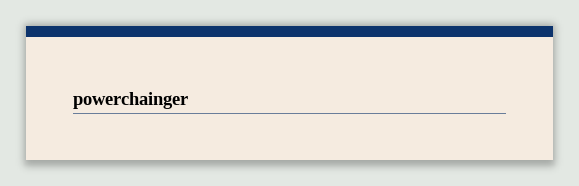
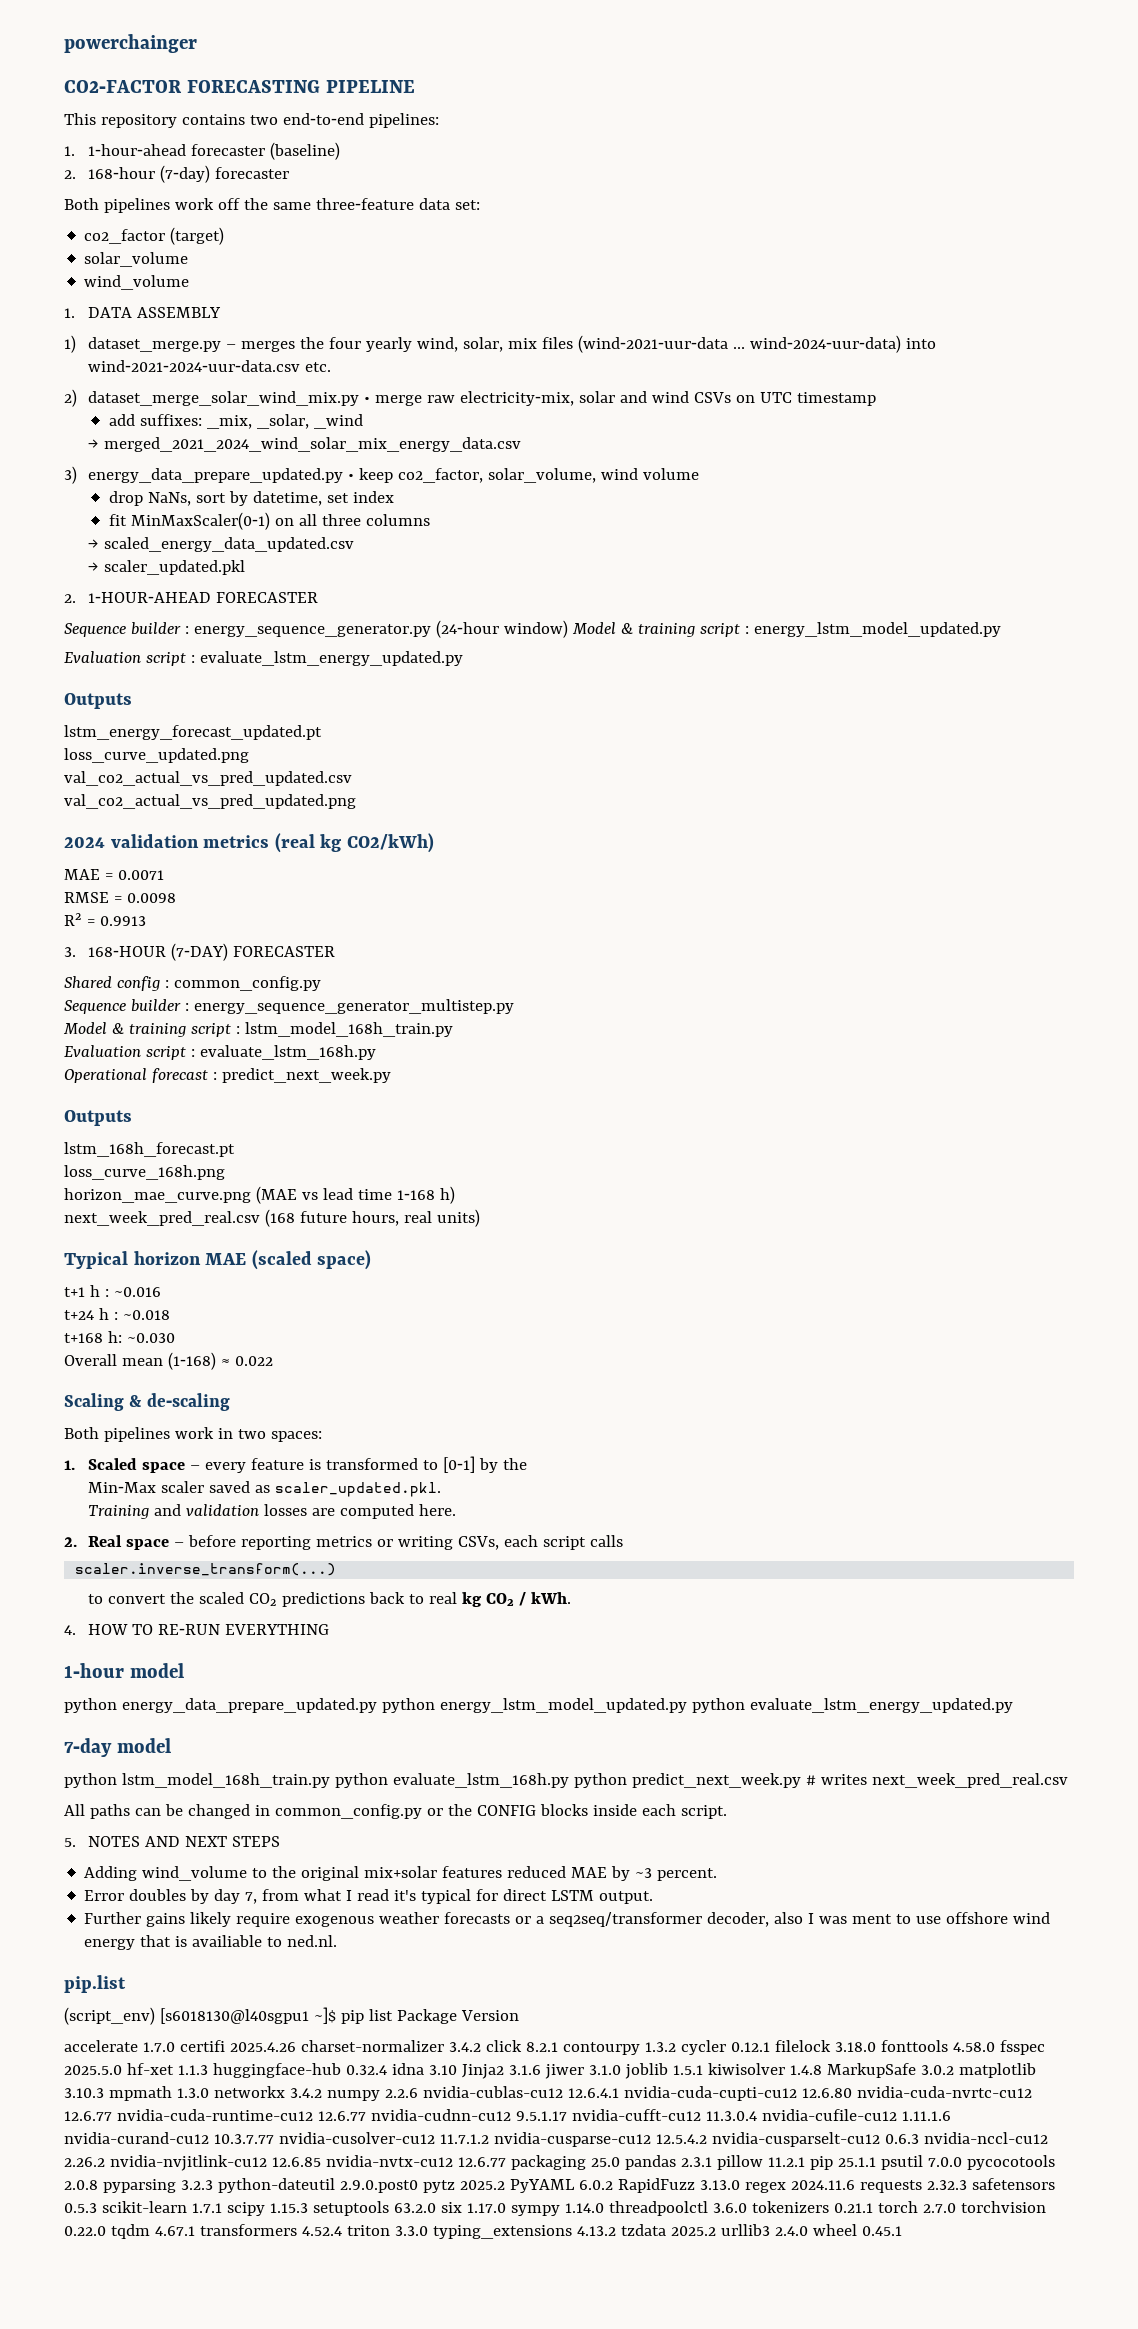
(188, 100) none -> [64,80,415,93] [64,113,439,128] [64,142,341,160] [64,165,290,183] [64,198,480,213] [84,227,225,245] [84,252,189,267] [84,275,190,290] [64,307,222,318] [64,335,937,353] [88,360,332,372] [64,389,877,407] [108,414,363,429] [88,437,522,452] [64,466,700,484] [108,491,394,506] [108,512,430,530] [88,537,355,552] [88,560,246,575] [64,592,319,603] [64,620,1001,638] [64,651,463,666] [64,693,132,709] [64,725,322,740] [64,748,249,763] [64,771,352,786] [64,794,356,809] [64,833,434,853] [64,869,164,880] [64,892,176,903] [64,913,146,926] [64,943,336,961] [64,976,321,991] [64,999,514,1014] [63,1022,453,1037] [64,1045,376,1060] [64,1068,391,1083] [64,1110,132,1126] [64,1142,235,1157] [64,1165,225,1180] [64,1186,455,1204] [64,1209,480,1227] [64,1250,372,1270] [64,1285,161,1297] [64,1308,170,1320] [64,1331,175,1343] [64,1352,273,1370] [64,1393,230,1411] [64,1427,322,1442] [64,1456,528,1473] [88,1481,442,1497] [88,1504,457,1519] [64,1535,624,1550] [75,1563,337,1576] [88,1592,572,1607] [64,1624,330,1635] [64,1663,184,1678] [64,1698,1013,1713] [64,1738,171,1757] [64,1773,1068,1788] [64,1804,727,1819] [64,1836,281,1847] [84,1866,718,1881] [84,1889,654,1904] [84,1912,1051,1927] [84,1935,338,1950] [64,1975,126,1993] [64,2007,519,2025] [64,2040,1045,2055] [64,2063,1036,2079] [64,2086,1032,2101] [64,2109,951,2121] [64,2132,1048,2147] [64,2155,1055,2171] [64,2178,1055,2193] [64,2201,1046,2216] [64,2224,902,2239] // CO2‑FACTOR FORECASTING PIPELINE // This repository contains two end‑to‑end pipelines: // 1. 1‑hour‑ahead forecaster (baseline) // 2. 168‑hour (7‑day) forecaster // Both pipelines work off the same three‑feature data set: // co2_factor (target) // solar_volume // wind_volume // 1. DATA ASSEMBLY // 1) dataset_merge.py – merges the four yearly wind, solar, mix files (wind‑2021‑uur‑data … wind‑2024‑uur‑data) into wind‑2021‑2024‑uur‑data.csv etc. // 2) dataset_merge_solar_wind_mix.py • merge raw electricity‑mix, solar and wind CSVs on UTC timestamp // add suffixes: _mix, _solar, _wind // → merged_2021_2024_wind_solar_mix_energy_data.csv // 3) energy_data_prepare_updated.py • keep co2_factor, solar_volume, wind volume // drop NaNs, sort by datetime, set index // fit MinMaxScaler(0‑1) on all three columns // → scaled_energy_data_updated.csv // → scaler_updated.pkl // 2. 1‑HOUR‑AHEAD FORECASTER // Sequence builder : energy_sequence_generator.py (24‑hour window) Model & training script : energy_lstm_model_updated.py // Evaluation script : evaluate_lstm_energy_updated.py // Outputs // lstm_energy_forecast_updated.pt // loss_curve_updated.png // val_co2_actual_vs_pred_updated.csv // val_co2_actual_vs_pred_updated.png // 2024 validation metrics (real kg CO2/kWh) // MAE = 0.0071 // RMSE = 0.0098 // R² = 0.9913 // 3. 168‑HOUR (7‑DAY) FORECASTER // Shared config : common_config.py // Sequence builder : energy_sequence_generator_multistep.py // Model & training script : lstm_model_168h_train.py // Evaluation script : evaluate_lstm_168h.py // Operational forecast : predict_next_week.py // Outputs // lstm_168h_forecast.pt // loss_curve_168h.png // horizon_mae_curve.png (MAE vs lead time 1‑168 h) // next_week_pred_real.csv (168 future hours, real units) // Typical horizon MAE (scaled space) // t+1 h : ~0.016 // t+24 h : ~0.018 // t+168 h: ~0.030 // Overall mean (1‑168) ≈ 0.022 // Scaling & de‑scaling // Both pipelines work in two spaces: // 1. Scaled space – every feature is transformed to [0‑1] by the // Min‑Max scaler saved as scaler_updated.pkl. // Training and validation losses are computed here. // 2. Real space – before reporting metrics or writing CSVs, each script calls // scaler.inverse_transform(...) // to convert the scaled CO₂ predictions back to real kg CO₂ / kWh. // 4. HOW TO RE‑RUN EVERYTHING // 1‑hour model // python energy_data_prepare_updated.py python energy_lstm_model_updated.py python evaluate_lstm_energy_updated.py // 7‑day model // python lstm_model_168h_train.py python evaluate_lstm_168h.py python predict_next_week.py # writes next_week_pred_real.csv // All paths can be changed in common_config.py or the CONFIG blocks inside each script. // 5. NOTES AND NEXT STEPS // Adding wind_volume to the original mix+solar features reduced MAE by ~3 percent. // Error doubles by day 7, from what I read it's typical for direct LSTM output. // Further gains likely require exogenous weather forecasts or a seq2seq/transformer decoder, also I was ment to use offshore wind energy that is availiable to ned.nl. // pip.list // (script_env) [s6018130@l40sgpu1 ~]$ pip list Package Version // accelerate 1.7.0 certifi 2025.4.26 charset-normalizer 3.4.2 click 8.2.1 contourpy 1.3.2 cycler 0.12.1 filelock 3.18.0 fonttools 4.58.0 fsspec 2025.5.0 hf-xet 1.1.3 huggingface-hub 0.32.4 idna 3.10 Jinja2 3.1.6 jiwer 3.1.0 joblib 1.5.1 kiwisolver 1.4.8 MarkupSafe 3.0.2 matplotlib 3.10.3 mpmath 1.3.0 networkx 3.4.2 numpy 2.2.6 nvidia-cublas-cu12 12.6.4.1 nvidia-cuda-cupti-cu12 12.6.80 nvidia-cuda-nvrtc-cu12 12.6.77 nvidia-cuda-runtime-cu12 12.6.77 nvidia-cudnn-cu12 9.5.1.17 nvidia-cufft-cu12 11.3.0.4 nvidia-cufile-cu12 1.11.1.6 nvidia-curand-cu12 10.3.7.77 nvidia-cusolver-cu12 11.7.1.2 nvidia-cusparse-cu12 12.5.4.2 nvidia-cusparselt-cu12 0.6.3 nvidia-nccl-cu12 2.26.2 nvidia-nvjitlink-cu12 12.6.85 nvidia-nvtx-cu12 12.6.77 packaging 25.0 pandas 2.3.1 pillow 11.2.1 pip 25.1.1 psutil 7.0.0 pycocotools 2.0.8 pyparsing 3.2.3 python-dateutil 2.9.0.post0 pytz 2025.2 PyYAML 6.0.2 RapidFuzz 3.13.0 regex 2024.11.6 requests 2.32.3 safetensors 0.5.3 scikit-learn 1.7.1 scipy 1.15.3 setuptools 63.2.0 six 1.17.0 sympy 1.14.0 threadpoolctl 3.6.0 tokenizers 0.21.1 torch 2.7.0 torchvision 0.22.0 tqdm 4.67.1 transformers 4.52.4 triton 3.3.0 typing_extensions 4.13.2 tzdata 2025.2 urllib3 2.4.0 wheel 0.45.1

